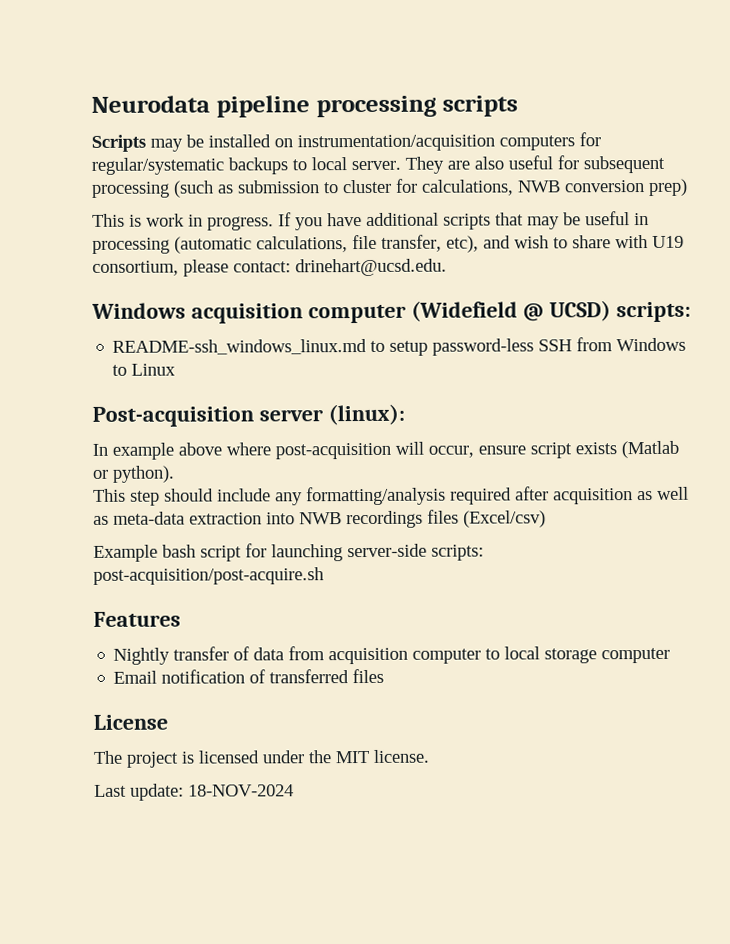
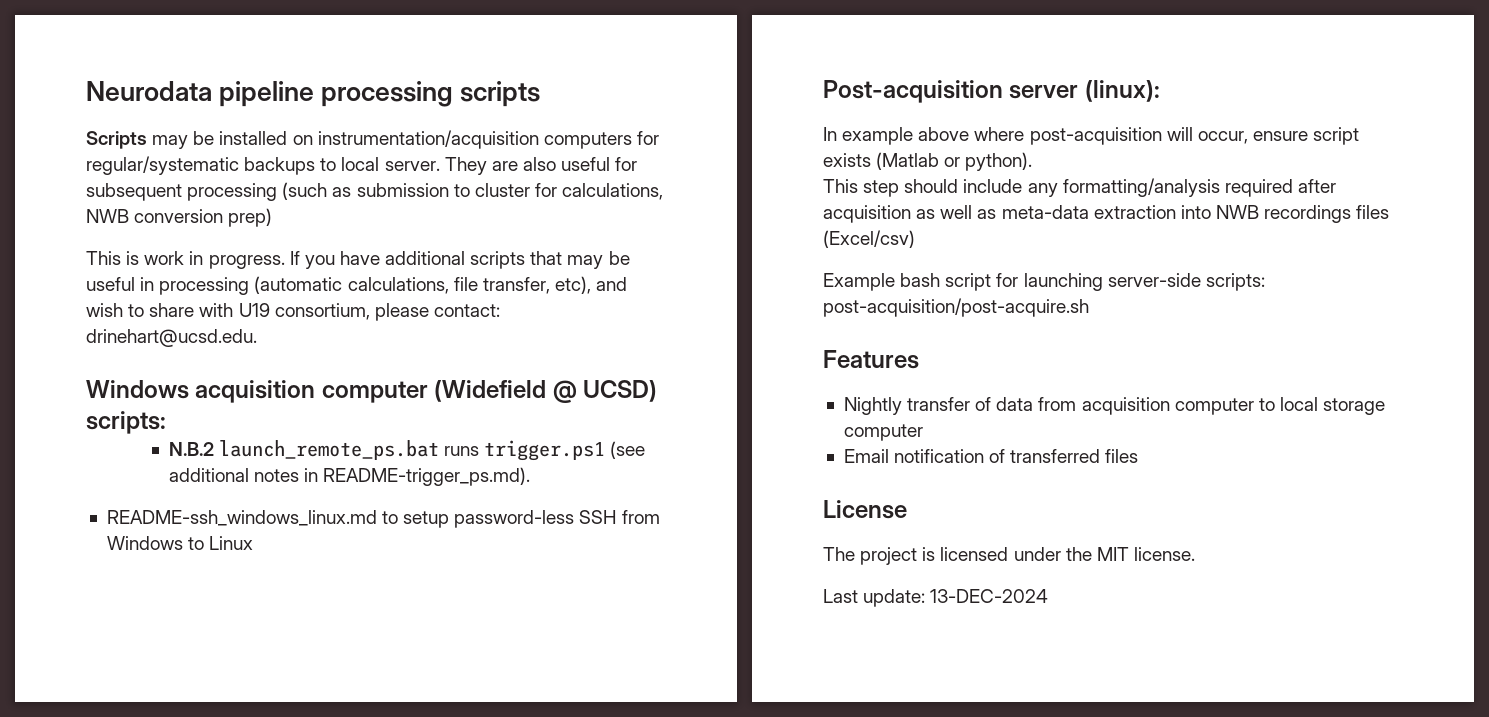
(691, 312) none -> [168,440,646,461] [168,467,531,486] // N.B.2 launch_remote_ps.bat runs trigger.ps1 (see additional notes in README-trigger_ps.md).
[188,784,294,797] 18-NOV-2024 -> [930,589,1049,603] 13-DEC-2024

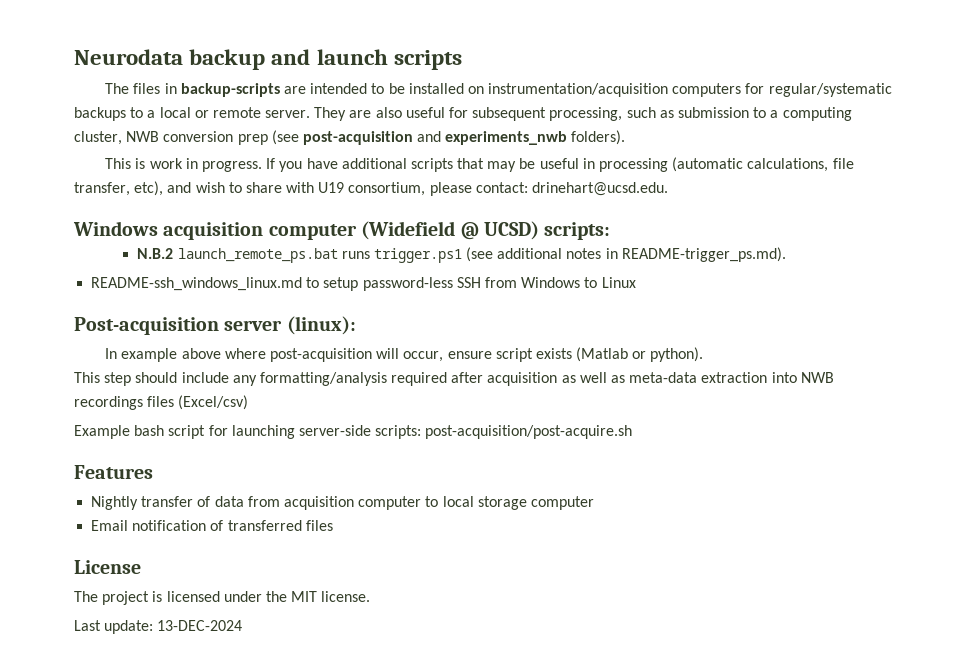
[219,81,541,107] [86,131,189,149] pipeline processing scripts // Scripts may -> [189,49,462,70] [105,83,385,97] backup and launch scripts // The files in backup-scripts are intended to
[341,157,380,171] local -> [147,107,261,118] a local or remote
[187,182,328,201] processing (such -> [549,107,656,121] processing, such
[474,183,664,200] [86,208,273,227] cluster for calculations, NWB conversion prep) -> [770,107,852,121] [74,130,626,145] a computing cluster, NWB conversion prep (see post-acquisition and experiments_nwb folders).

